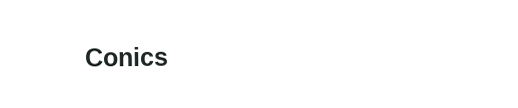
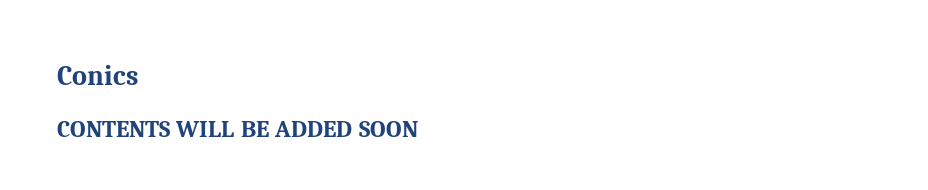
(169, 56) none -> [57,121,418,137] // CONTENTS WILL BE ADDED SOON

